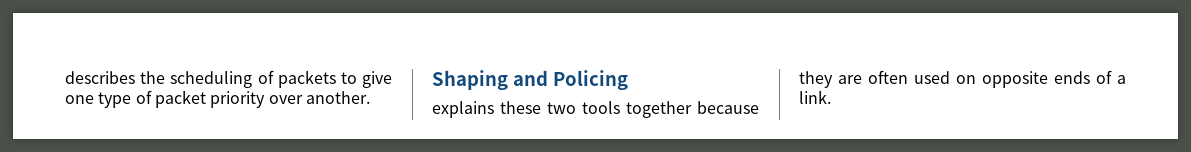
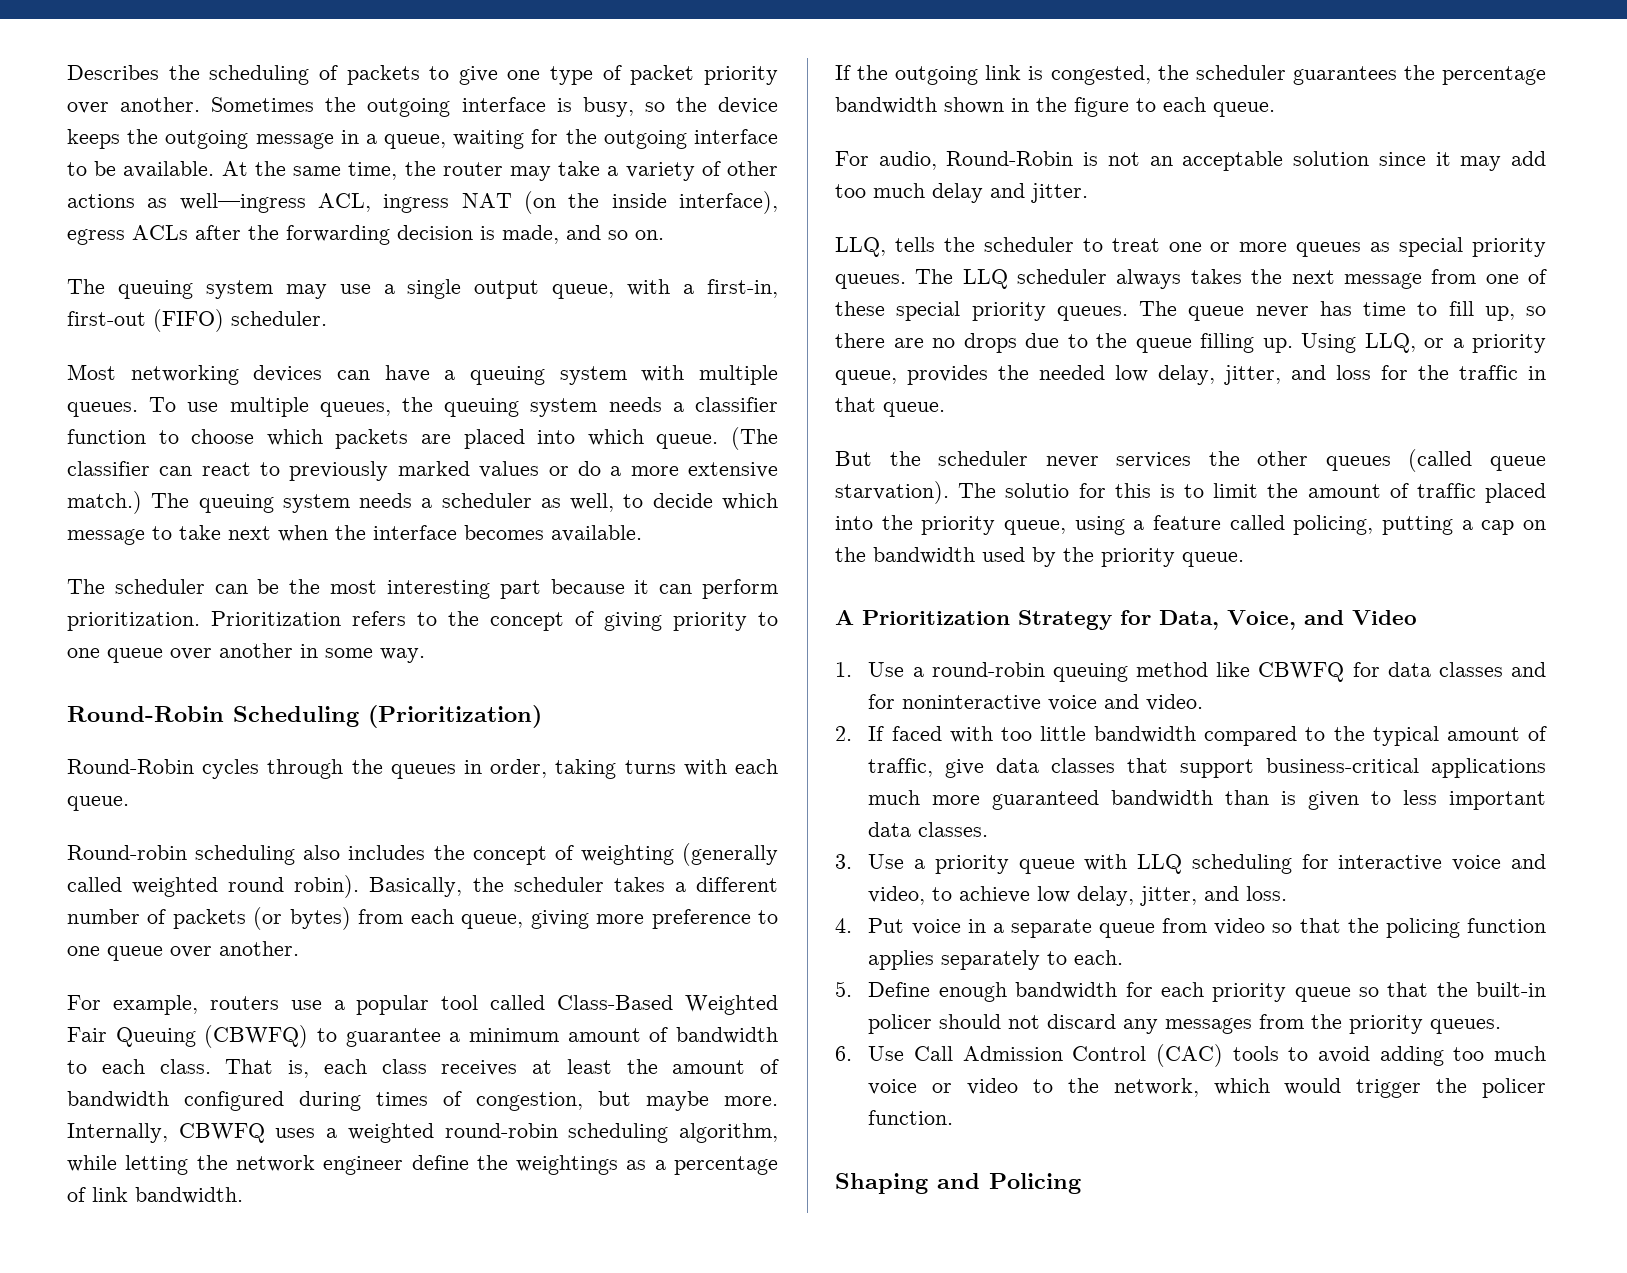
[65,71,135,84] describes -> [67,65,159,80] Describes
[432,70,628,90] [432,101,759,118] [799,70,1126,88] [799,90,831,104] // Shaping and Policing // explains these two tools together because they are often used on opposite ends of a link. -> [211,97,779,117] [67,129,778,149] [67,161,778,181] [67,191,778,214] [67,225,664,245] [67,279,779,299] [67,309,327,332] [67,364,778,385] [67,397,778,417] [67,427,779,450] [67,461,779,481] [67,491,778,514] [67,525,642,545] [67,579,779,599] [67,611,778,631] [67,643,425,663] [67,705,542,728] [67,759,778,779] [67,796,129,811] [67,843,778,866] [67,875,778,898] [67,907,779,930] [67,941,299,961] [67,995,779,1015] [67,1025,778,1048] [67,1059,779,1078] [67,1091,778,1111] [67,1123,778,1143] [67,1155,778,1175] [67,1187,243,1204] [835,65,1546,85] [835,97,1275,117] [835,151,1546,171] [835,183,1088,203] [835,237,1546,257] [835,269,1547,289] [835,301,1546,321] [835,333,1546,353] [835,365,1546,385] [835,397,945,417] [835,449,1546,472] [835,481,1546,504] [835,515,1546,535] [835,547,1244,567] [835,610,1417,630] [835,662,1546,682] [868,694,1204,711] [835,726,1547,746] [868,758,1546,778] [868,790,1546,810] [868,822,989,837] [835,854,1546,874] [868,886,1288,906] [835,918,1547,938] [868,950,1124,970] [835,981,1546,1002] [868,1014,1502,1034] [835,1044,1546,1067] [868,1078,1546,1098] [868,1110,954,1125] [835,1173,1081,1194] Sometimes the outgoing interface is busy, so the device keeps the outgoing message in a queue, waiting for the outgoing interface to be available. At the same time, the router may take a variety of other actions as well—ingress ACL, ingress NAT (on the inside interface), egress ACLs after the forwarding decision is made, and so on. // The queuing system may use a single output queue, with a first-in, first-out (FIFO) scheduler. // Most networking devices can have a queuing system with multiple queues. To use multiple queues, the queuing system needs a classifier function to choose which packets are placed into which queue. (The classifier can react to previously marked values or do a more extensive match.) The queuing system needs a scheduler as well, to decide which message to take next when the interface becomes available. // The scheduler can be the most interesting part because it can perform prioritization. Prioritization refers to the concept of giving priority to one queue over another in some way. // Round-Robin Scheduling (Prioritization) // Round-Robin cycles through the queues in order, taking turns with each queue. // Round-robin scheduling also includes the concept of weighting (generally called weighted round robin). Basically, the scheduler takes a different number of packets (or bytes) from each queue, giving more preference to one queue over another. // For example, routers use a popular tool called Class-Based Weighted Fair Queuing (CBWFQ) to guarantee a minimum amount of bandwidth to each class. That is, each class receives at least the amount of bandwidth configured during times of congestion, but maybe more. Internally, CBWFQ uses a weighted round-robin scheduling algorithm, while letting the network engineer define the weightings as a percentage of link bandwidth. // If the outgoing link is congested, the scheduler guarantees the percentage bandwidth shown in the figure to each queue. // For audio, Round-Robin is not an acceptable solution since it may add too much delay and jitter. // LLQ, tells the scheduler to treat one or more queues as special priority queues. The LLQ scheduler always takes the next message from one of these special priority queues. The queue never has time to fill up, so there are no drops due to the queue filling up. Using LLQ, or a priority queue, provides the needed low delay, jitter, and loss for the traffic in that queue. // But the scheduler never services the other queues (called queue starvation). The solutio for this is to limit the amount of traffic placed into the priority queue, using a feature called policing, putting a cap on the bandwidth used by the priority queue. // A Prioritization Strategy for Data, Voice, and Video // 1. Use a round-robin queuing method like CBWFQ for data classes and for noninteractive voice and video. // 2. If faced with too little bandwidth compared to the typical amount of traffic, give data classes that support business-critical applications much more guaranteed bandwidth than is given to less important data classes. // 3. Use a priority queue with LLQ scheduling for interactive voice and video, to achieve low delay, jitter, and loss. // 4. Put voice in a separate queue from video so that the policing function applies separately to each. // 5. Define enough bandwidth for each priority queue so that the built-in policer should not discard any messages from the priority queues. // 6. Use Call Admission Control (CAC) tools to avoid adding too much voice or video to the network, which would trigger the policer function. // Shaping and Policing

